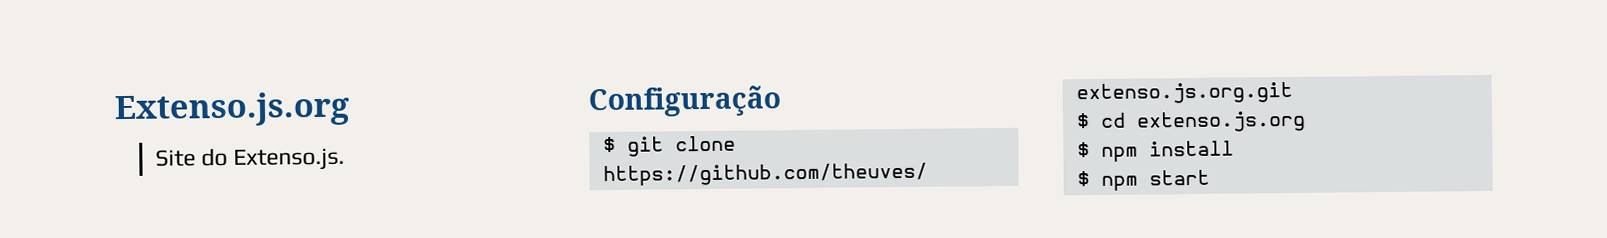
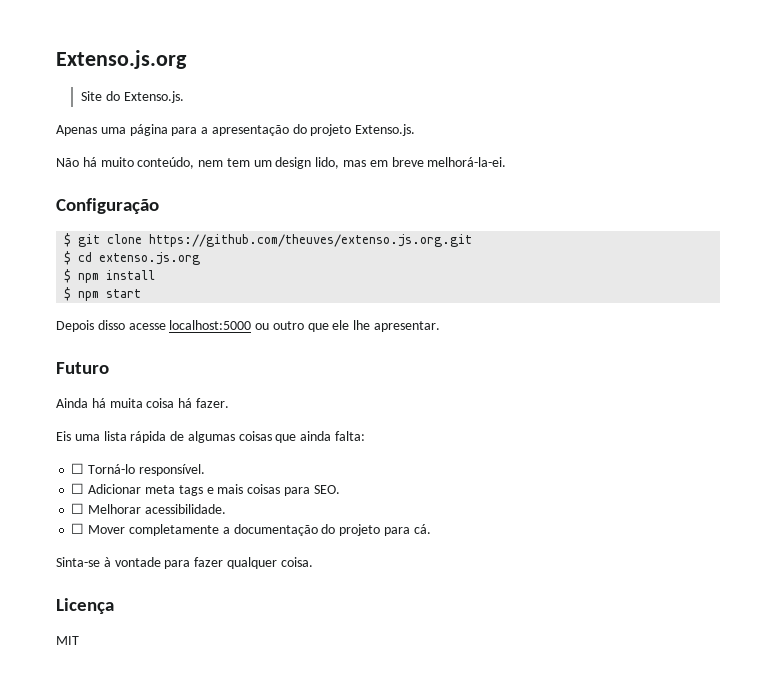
(346, 159) none -> [56,124,416,136] [56,157,507,169] // Apenas uma página para a apresentação do projeto Extenso.js. // Não há muito conteúdo, nem tem um design lido, mas em breve melhorá-la-ei.
(1210, 177) none -> [56,320,441,332] [56,362,109,374] [56,398,229,408] [56,431,366,443] [71,463,205,476] [71,483,340,496] [71,503,226,514] [71,523,431,536] [56,557,313,569] [56,598,114,614] [56,636,79,645] // Depois disso acesse localhost:5000 ou outro que ele lhe apresentar. // Futuro // Ainda há muita coisa há fazer. // Eis uma lista rápida de algumas coisas que ainda falta: // ☐ Torná-lo responsível. // ☐ Adicionar meta tags e mais coisas para SEO. // ☐ Melhorar acessibilidade. // ☐ Mover completamente a documentação do projeto para cá. // Sinta-se à vontade para fazer qualquer coisa. // Licença // MIT

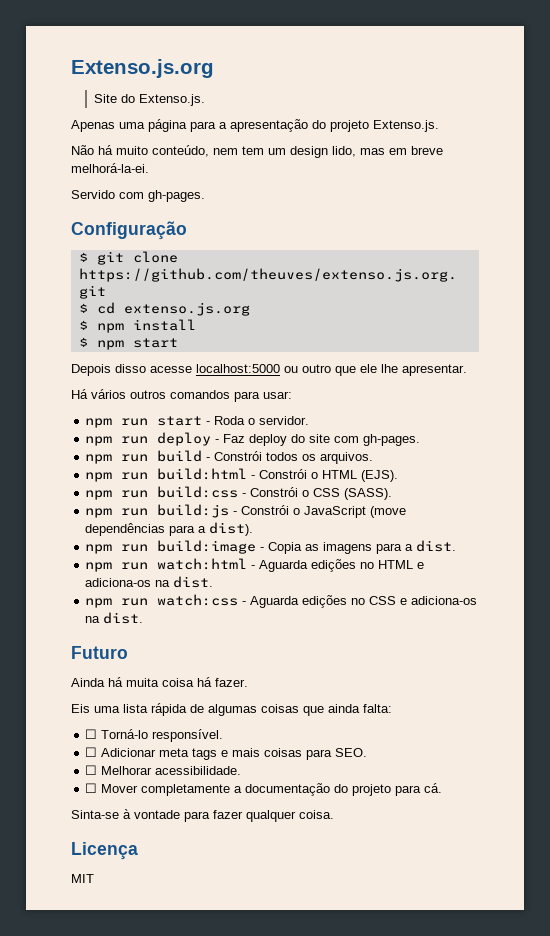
(507, 162) none -> [71,190,205,202] // Servido com gh-pages.
(441, 326) none -> [71,389,292,402] [85,416,310,428] [85,432,421,446] [85,450,374,464] [85,468,399,482] [85,486,393,500] [85,504,407,518] [85,522,254,536] [85,540,457,554] [85,558,425,572] [85,576,214,588] [85,594,478,608] [85,612,144,624] // Há vários outros comandos para usar: // npm run start - Roda o servidor. // npm run deploy - Faz deploy do site com gh-pages. // npm run build - Constrói todos os arquivos. // npm run build:html - Constrói o HTML (EJS). // npm run build:css - Constrói o CSS (SASS). // npm run build:js - Constrói o JavaScript (move dependências para a dist). // npm run build:image - Copia as imagens para a dist. // npm run watch:html - Aguarda edições no HTML e adiciona-os na dist. // npm run watch:css - Aguarda edições no CSS e adiciona-os na dist.

